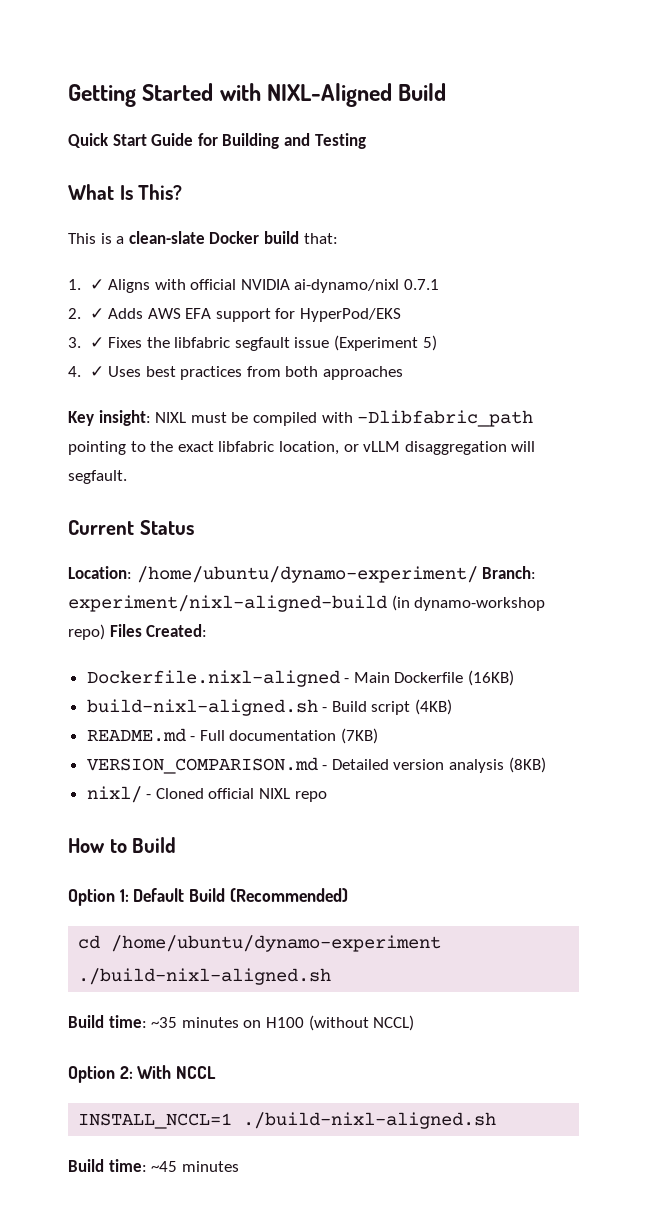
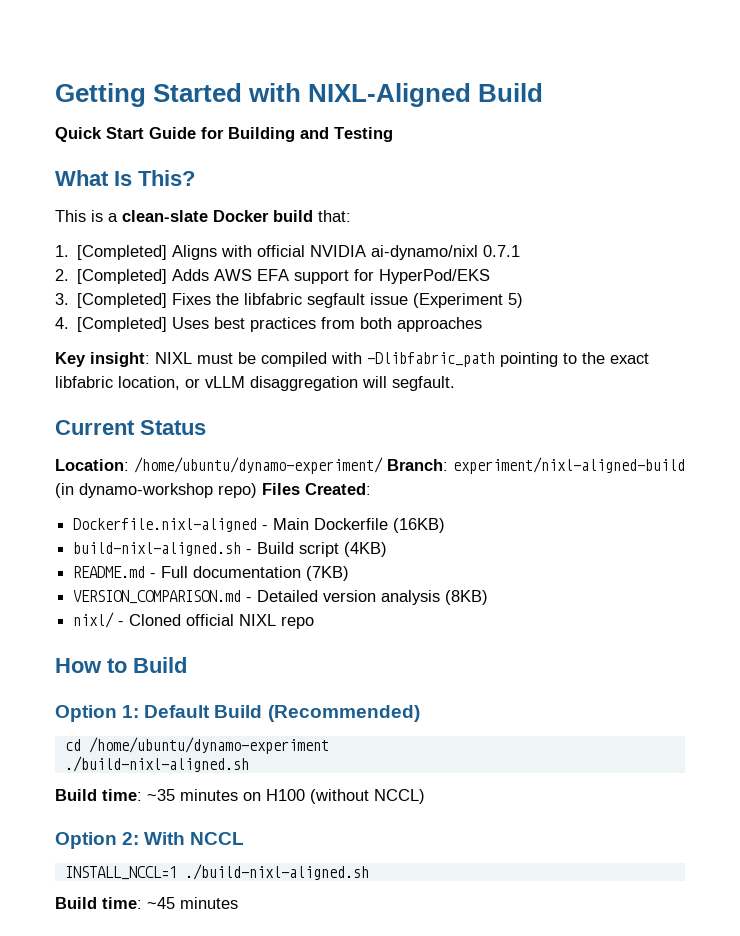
[89,279,104,290] ✓ -> [77,245,168,260] [Completed]
[89,308,104,319] ✓ -> [77,269,168,284] [Completed]
[89,337,104,348] ✓ -> [77,293,168,308] [Completed]
[89,366,104,377] ✓ -> [77,317,168,332] [Completed]

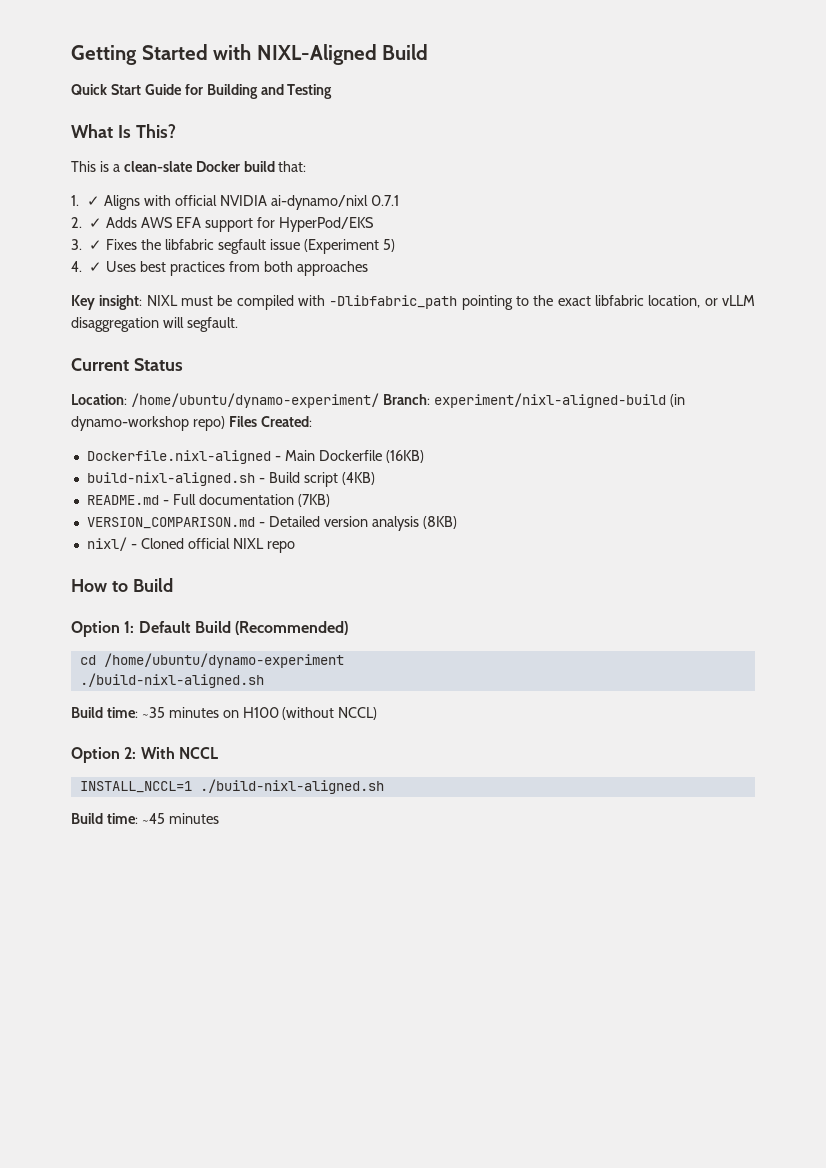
[77,245,168,260] [Completed] -> [87,196,101,206] ✓
[77,269,168,284] [Completed] -> [89,218,103,228] ✓
[77,293,168,308] [Completed] -> [89,240,103,250] ✓
[77,317,168,332] [Completed] -> [89,262,103,272] ✓

